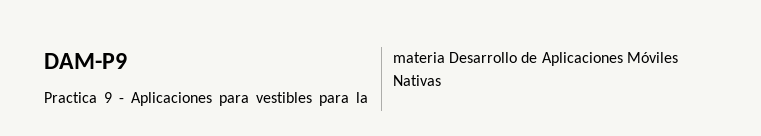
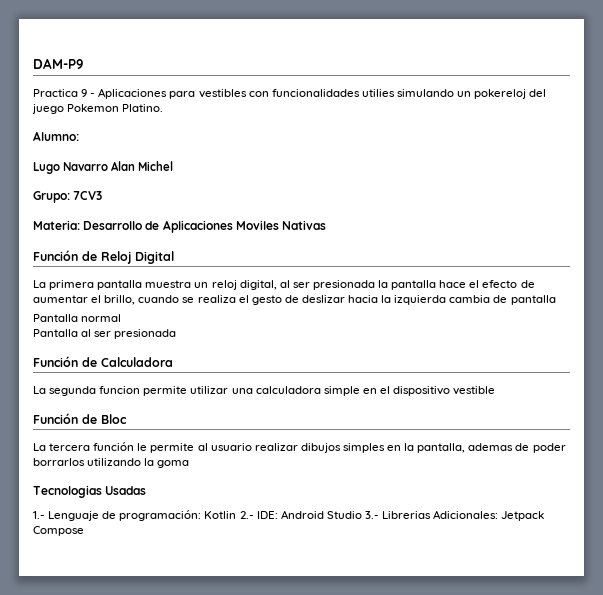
[319,92,368,106] [393,52,445,63] para la materia -> [248,89,547,99] [32,104,164,114] [33,131,79,141] [33,161,174,174] [33,191,103,203] [33,220,80,230] con funcionalidades utilies simulando un pokereloj del juego Pokemon Platino. // Alumno: // Lugo Navarro Alan Michel // Grupo: 7CV3 // Materia:
[626,52,678,63] Móviles -> [235,220,279,230] Moviles
(441, 80) none -> [33,250,174,264] [33,280,535,290] [33,295,556,305] [33,314,122,322] [33,329,177,339] [33,356,173,367] [33,386,496,396] [33,413,127,424] [33,442,566,453] [33,458,190,468] [33,485,147,498] [33,510,545,521] [33,526,84,536] // Función de Reloj Digital // La primera pantalla muestra un reloj digital, al ser presionada la pantalla hace el efecto de aumentar el brillo, cuando se realiza el gesto de deslizar hacia la izquierda cambia de pantalla // Pantalla normal // Pantalla al ser presionada // Función de Calculadora // La segunda funcion permite utilizar una calculadora simple en el dispositivo vestible // Función de Bloc // La tercera función le permite al usuario realizar dibujos simples en la pantalla, ademas de poder borrarlos utilizando la goma // Tecnologias Usadas // 1.- Lenguaje de programación: Kotlin 2.- IDE: Android Studio 3.- Librerias Adicionales: Jetpack Compose

